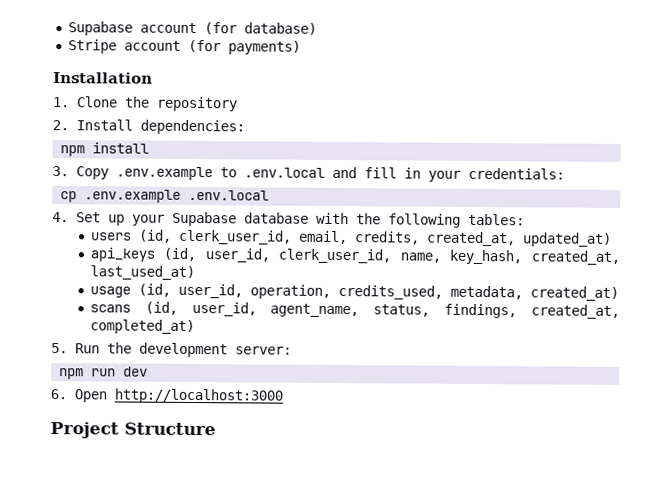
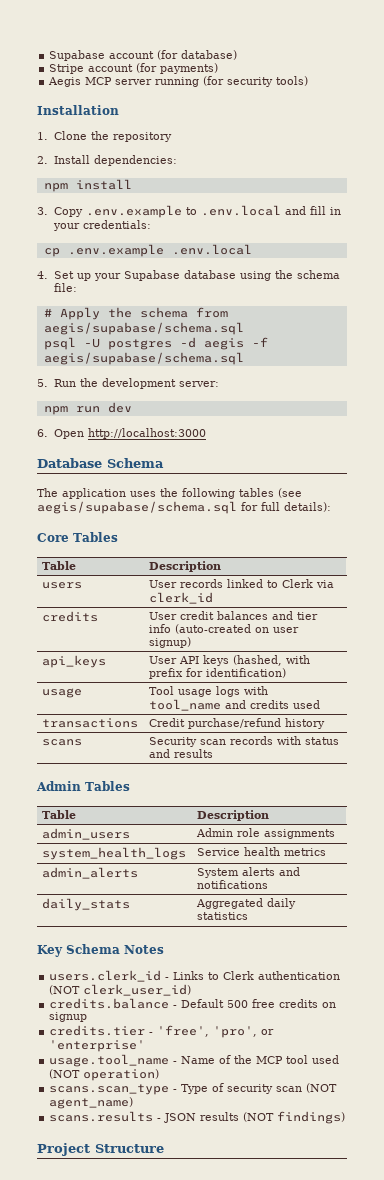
(301, 47) none -> [48,76,309,87] // Aegis MCP server running (for security tools)
[315,212,525,228] [89,229,612,247] [89,247,620,265] [89,265,195,281] [89,283,619,301] [89,301,620,319] [89,319,195,335] with the following tables: // users (id, clerk_user_id, email, credits, created_at, updated_at) // api_keys (id, user_id, clerk_user_id, name, key_hash, created_at, last_used_at) // usage (id, user_id, operation, credits_used, metadata, created_at) // scans (id, user_id, agent_name, status, findings, created_at, completed_at) -> [239,270,340,281] [53,283,77,292] [43,307,228,320] [43,322,244,335] [43,337,268,350] [43,352,244,365] using the schema file: // # Apply the schema from aegis/supabase/schema.sql // psql -U postgres -d aegis -f aegis/supabase/schema.sql
(283, 396) none -> [37,458,164,468] [37,488,302,499] [37,501,331,514] [37,532,118,542] [42,561,77,570] [149,561,222,572] [42,582,83,589] [149,579,335,588] [149,592,214,604] [42,611,99,622] [149,611,319,620] [149,624,300,634] [149,637,192,648] [42,655,107,668] [149,655,311,666] [149,668,287,679] [42,688,83,698] [149,686,269,697] [149,699,321,711] [42,718,139,728] [149,718,326,729] [42,739,83,746] [149,736,340,747] [149,749,214,758] [36,781,130,791] [42,810,77,819] [197,810,270,821] [42,828,131,840] [196,828,336,839] [42,847,187,860] [197,847,327,856] [42,867,139,879] [197,867,301,878] [197,880,269,889] [42,898,131,911] [196,898,297,909] [197,912,249,920] [37,944,164,957] [49,970,341,982] [49,984,192,996] [49,998,337,1009] [49,1012,88,1022] [49,1025,275,1038] [49,1040,146,1052] [49,1054,340,1067] [49,1069,160,1081] [49,1083,338,1095] [49,1097,134,1109] [49,1111,346,1124] // Database Schema // The application uses the following tables (see aegis/supabase/schema.sql for full details): // Core Tables // Table | Description // users | User records linked to Clerk via clerk_id // credits | User credit balances and tier info (auto-created on user signup) // api_keys | User API keys (hashed, with prefix for identification) // usage | Tool usage logs with tool_name and credits used // transactions | Credit purchase/refund history // scans | Security scan records with status and results // Admin Tables // Table | Description // admin_users | Admin role assignments // system_health_logs | Service health metrics // admin_alerts | System alerts and notifications // daily_stats | Aggregated daily statistics // Key Schema Notes // users.clerk_id - Links to Clerk authentication (NOT clerk_user_id) // credits.balance - Default 500 free credits on signup // credits.tier - 'free', 'pro', or 'enterprise' // usage.tool_name - Name of the MCP tool used (NOT operation) // scans.scan_type - Type of security scan (NOT agent_name) // scans.results - JSON results (NOT findings)

